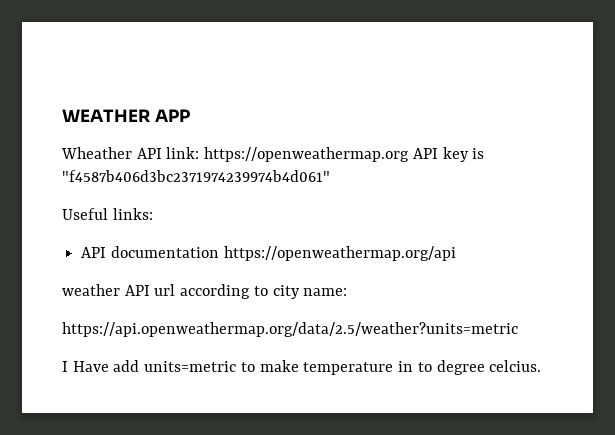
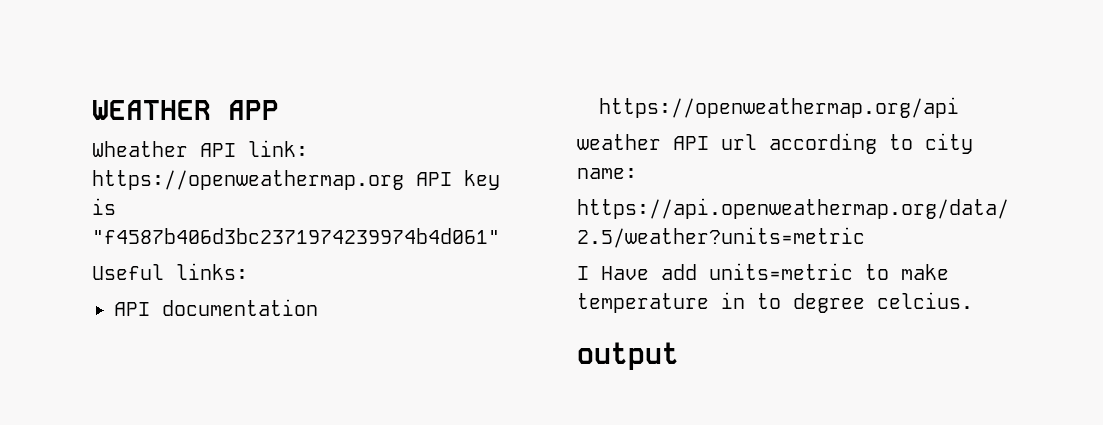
(542, 366) none -> [577,342,679,370] // output

